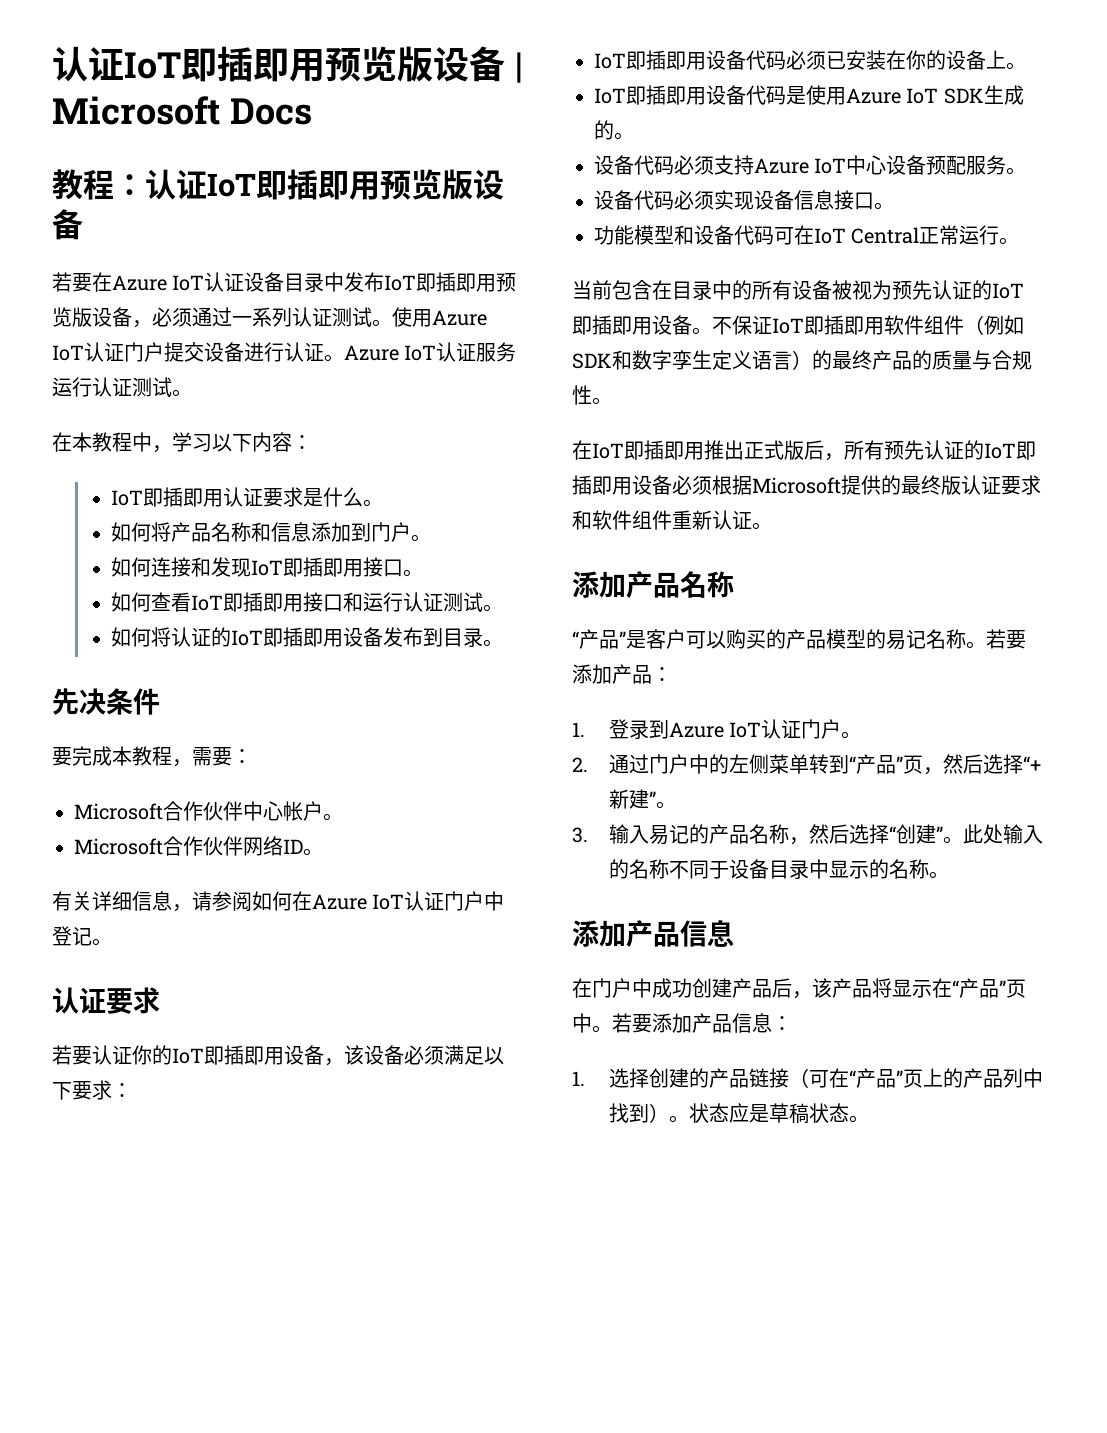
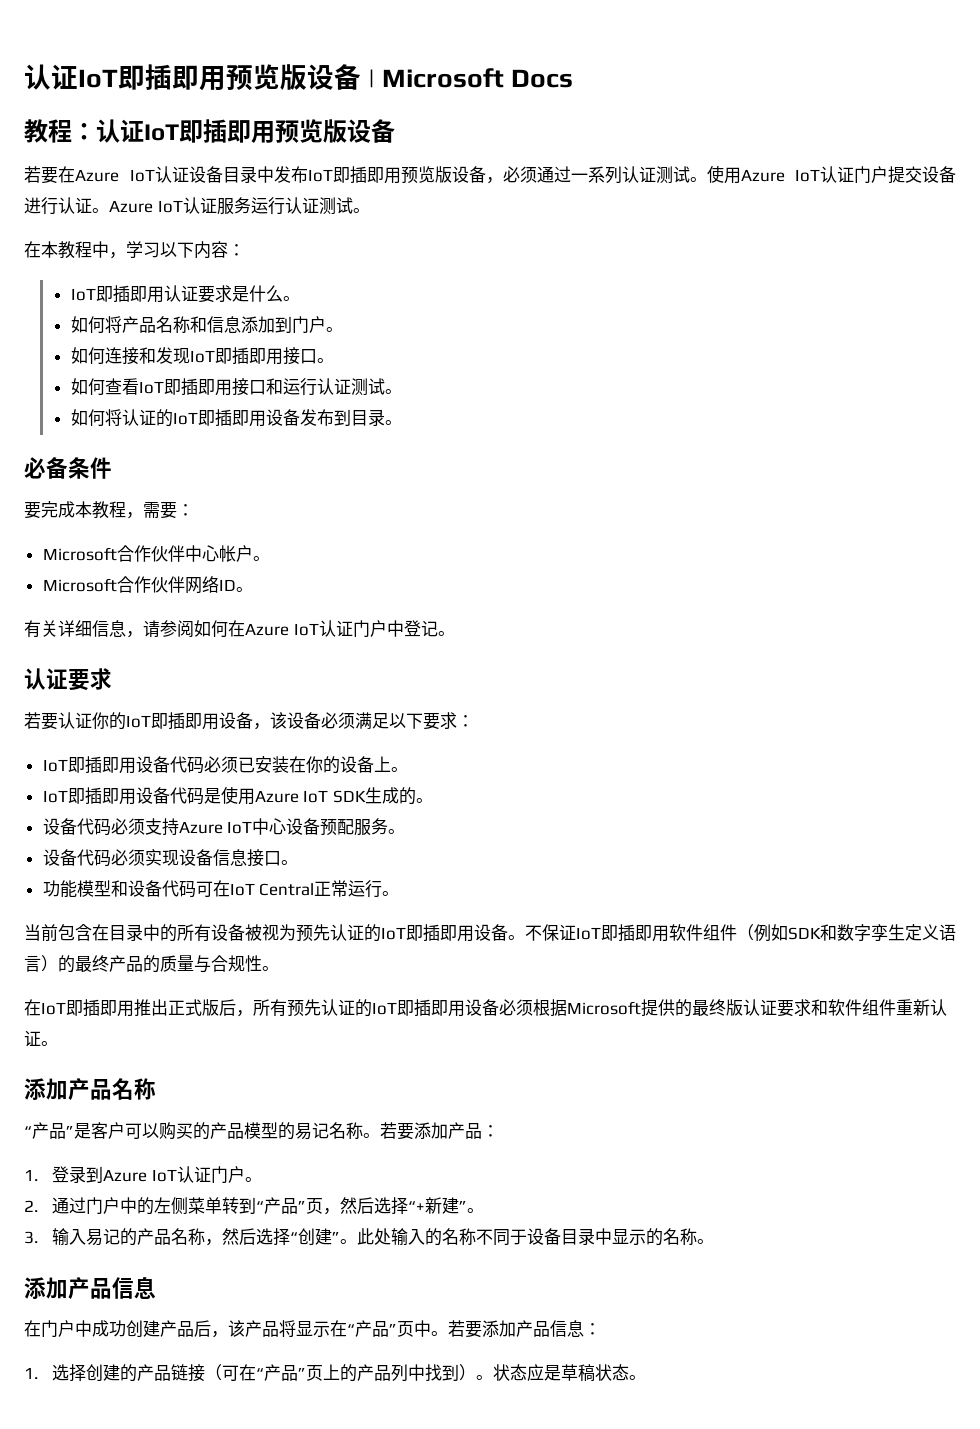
[52,688,106,715] 先决 -> [24,457,68,479] 必备

